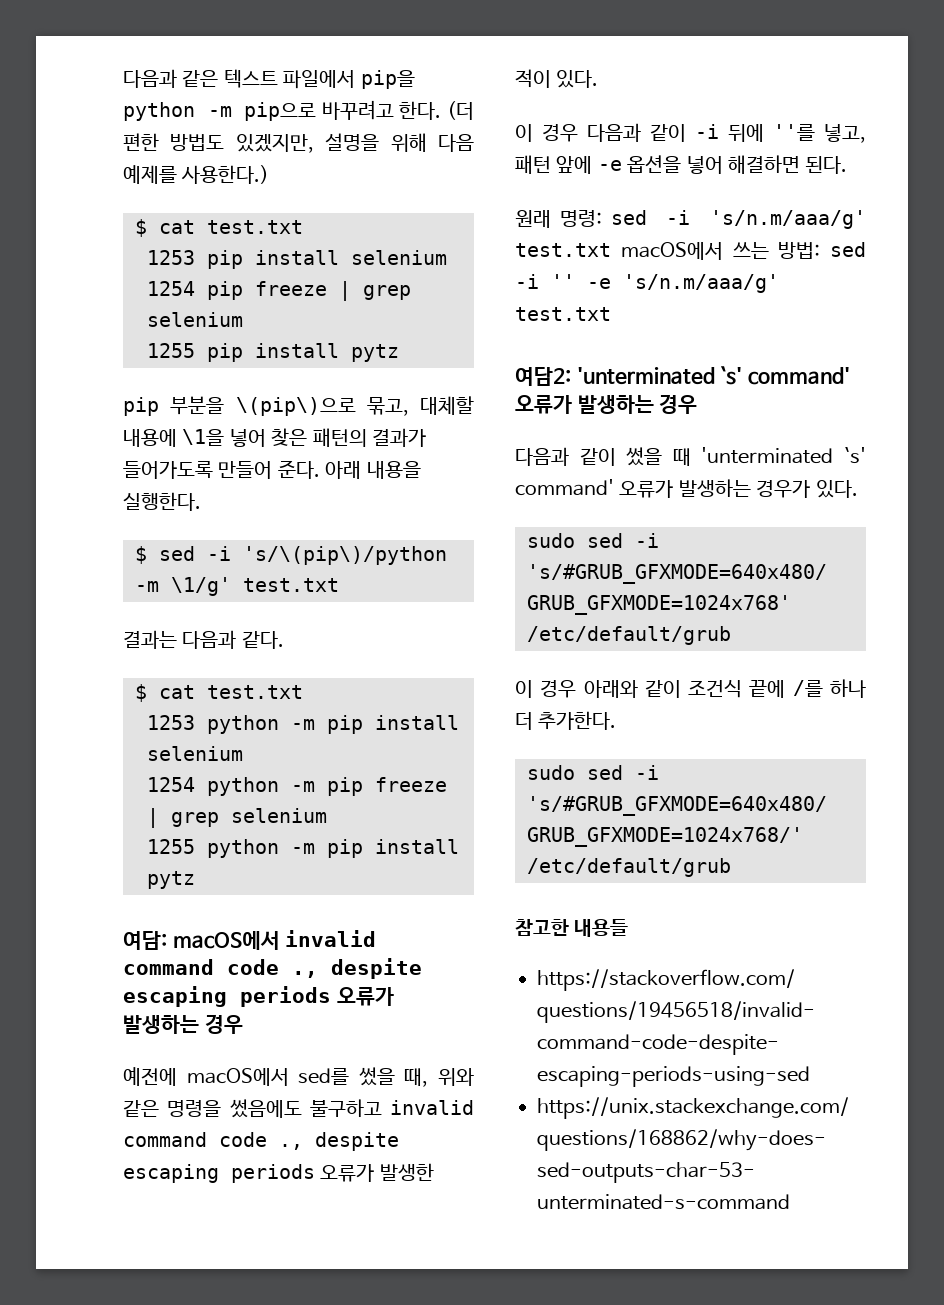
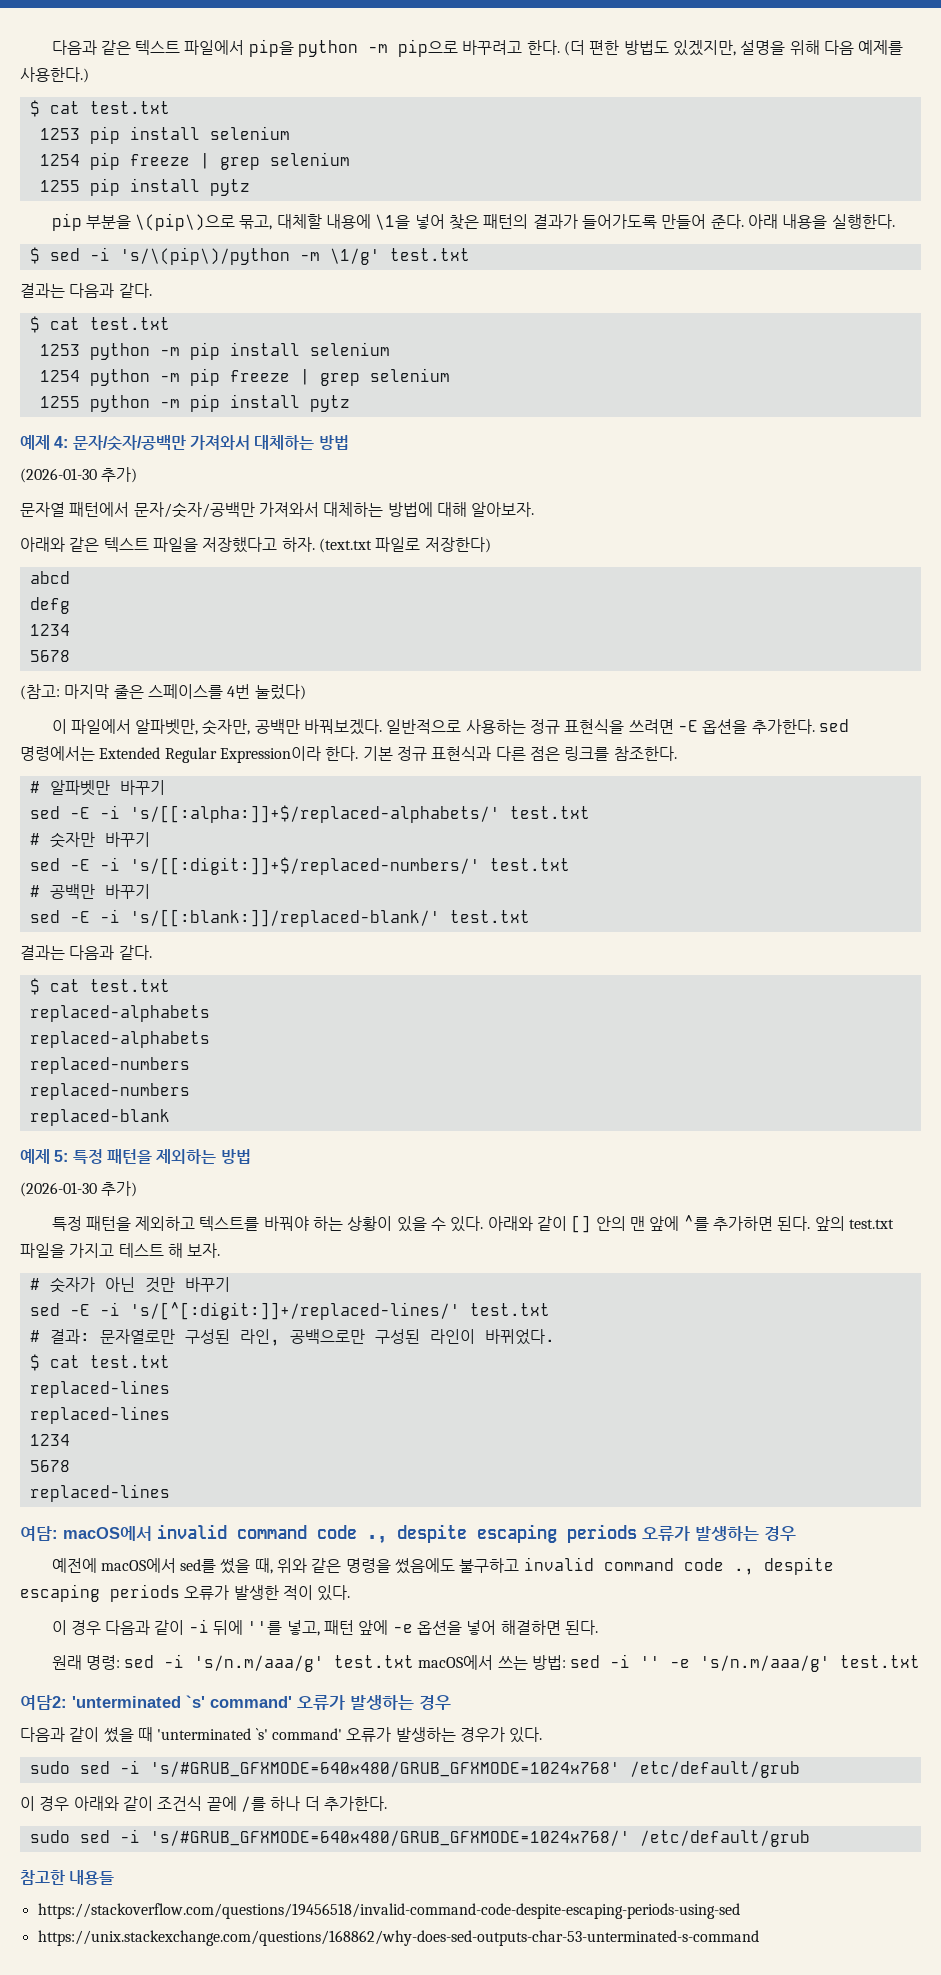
(195, 880) none -> [20,435,349,451] [20,467,138,483] [20,502,535,518] [20,537,491,553] [29,571,70,584] [29,597,70,614] [29,624,70,636] [29,650,70,662] [20,684,306,700] [51,719,850,735] [20,746,677,763] [29,780,165,796] [29,805,590,823] [29,832,150,848] [29,857,570,875] [29,884,150,899] [29,909,530,927] [20,945,152,960] [29,978,170,995] [29,1005,210,1022] [29,1031,210,1048] [29,1057,190,1074] [29,1083,190,1100] [29,1109,170,1126] [20,1149,251,1164] [20,1181,138,1197] [51,1215,894,1233] [20,1243,221,1258] [29,1277,230,1293] [29,1302,550,1320] [29,1329,555,1346] [29,1354,170,1371] [29,1380,170,1398] [29,1406,170,1424] [29,1434,70,1446] [29,1460,70,1472] [29,1484,170,1502] // 예제 4: 문자/숫자/공백만 가져와서 대체하는 방법 // (2026-01-30 추가) // 문자열 패턴에서 문자/숫자/공백만 가져와서 대체하는 방법에 대해 알아보자. // 아래와 같은 텍스트 파일을 저장했다고 하자. (text.txt 파일로 저장한다) // abcd // defg // 1234 // 5678 // (참고: 마지막 줄은 스페이스를 4번 눌렀다) // 이 파일에서 알파벳만, 숫자만, 공백만 바꿔보겠다. 일반적으로 사용하는 정규 표현식을 쓰려면 -E 옵션을 추가한다. sed 명령에서는 Extended Regular Expression이라 한다. 기본 정규 표현식과 다른 점은 링크를 참조한다. // # 알파벳만 바꾸기 // sed -E -i 's/[[:alpha:]]+$/replaced-alphabets/' test.txt // # 숫자만 바꾸기 // sed -E -i 's/[[:digit:]]+$/replaced-numbers/' test.txt // # 공백만 바꾸기 // sed -E -i 's/[[:blank:]]/replaced-blank/' test.txt // 결과는 다음과 같다. // $ cat test.txt // replaced-alphabets // replaced-alphabets // replaced-numbers // replaced-numbers // replaced-blank // 예제 5: 특정 패턴을 제외하는 방법 // (2026-01-30 추가) // 특정 패턴을 제외하고 텍스트를 바꿔야 하는 상황이 있을 수 있다. 아래와 같이 [] 안의 맨 앞에 ^를 추가하면 된다. 앞의 test.txt 파일을 가지고 테스트 해 보자. // # 숫자가 아닌 것만 바꾸기 // sed -E -i 's/[^[:digit:]]+/replaced-lines/' test.txt // # 결과: 문자열로만 구성된 라인, 공백으로만 구성된 라인이 바뀌었다. // $ cat test.txt // replaced-lines // replaced-lines // 1234 // 5678 // replaced-lines

